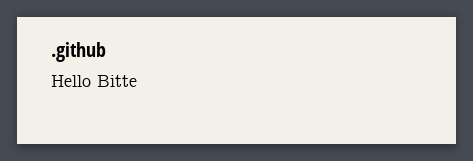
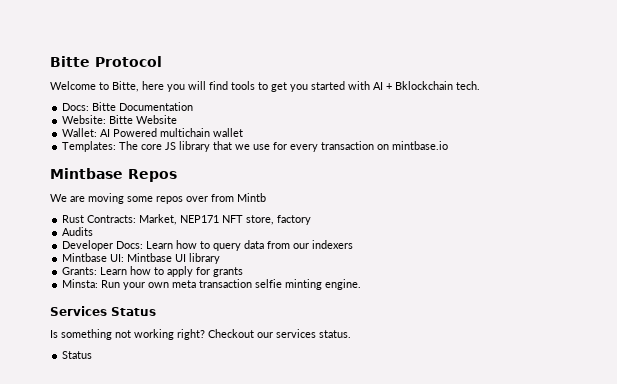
[51,42,106,62] [51,75,137,87] .github // Hello Bitte -> [50,56,162,67] [50,81,480,92] [62,102,194,111] [62,115,178,124] [62,128,244,137] [62,141,449,152] [50,168,177,182] [50,193,266,204] [62,214,312,225] [62,227,94,236] [62,240,354,251] [62,253,221,264] [62,266,244,277] [62,279,362,290] [50,306,156,316] [50,329,351,340] [62,351,93,359] Bitte Protocol // Welcome to Bitte, here you will find tools to get you started with AI + Bklockchain tech. // Docs: Bitte Documentation // Website: Bitte Website // Wallet: AI Powered multichain wallet // Templates: The core JS library that we use for every transaction on mintbase.io // Mintbase Repos // We are moving some repos over from Mintb // Rust Contracts: Market, NEP171 NFT store, factory // Audits // Developer Docs: Learn how to query data from our indexers // Mintbase UI: Mintbase UI library // Grants: Learn how to apply for grants // Minsta: Run your own meta transaction selfie minting engine. // Services Status // Is something not working right? Checkout our services status. // Status

